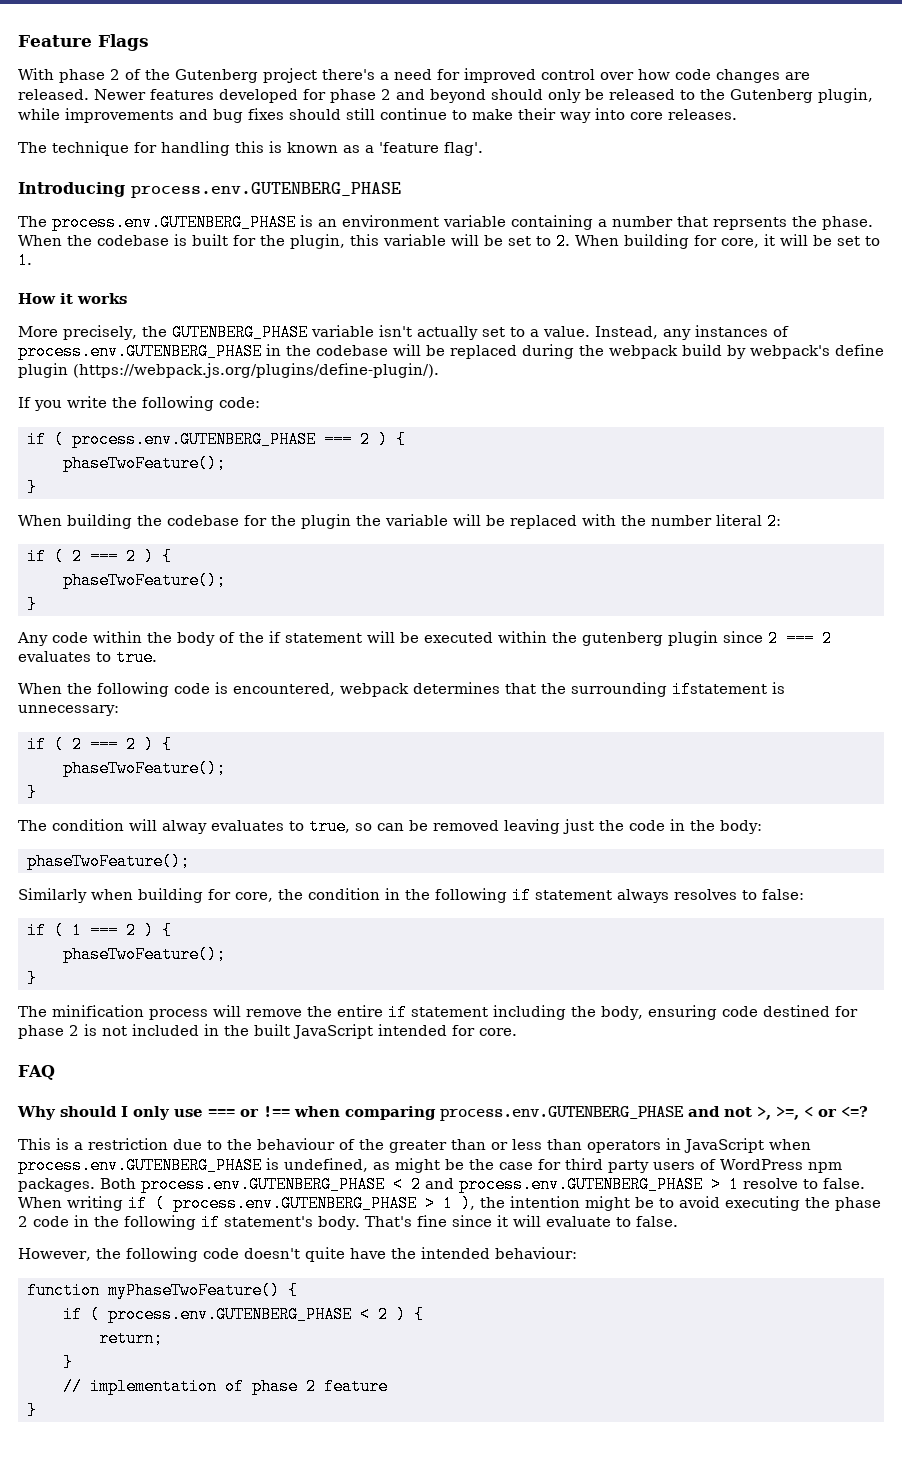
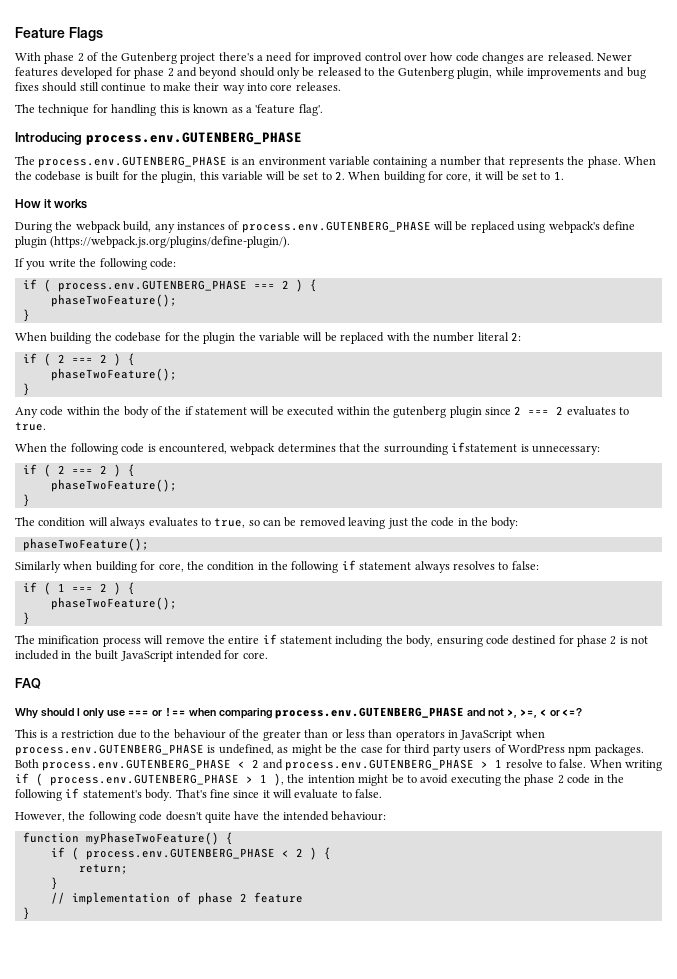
[713,217,787,230] reprsents -> [508,157,564,168] represents
[18,324,789,341] [18,343,746,360] More precisely, the GUTENBERG_PHASE variable isn't actually set to a value. Instead, any instances of process.env.GUTENBERG_PHASE in the codebase will be replaced during the webpack build by -> [15,221,546,233] During the webpack build, any instances of process.env.GUTENBERG_PHASE will be replaced using
[162,820,207,834] alway -> [110,517,146,529] always

